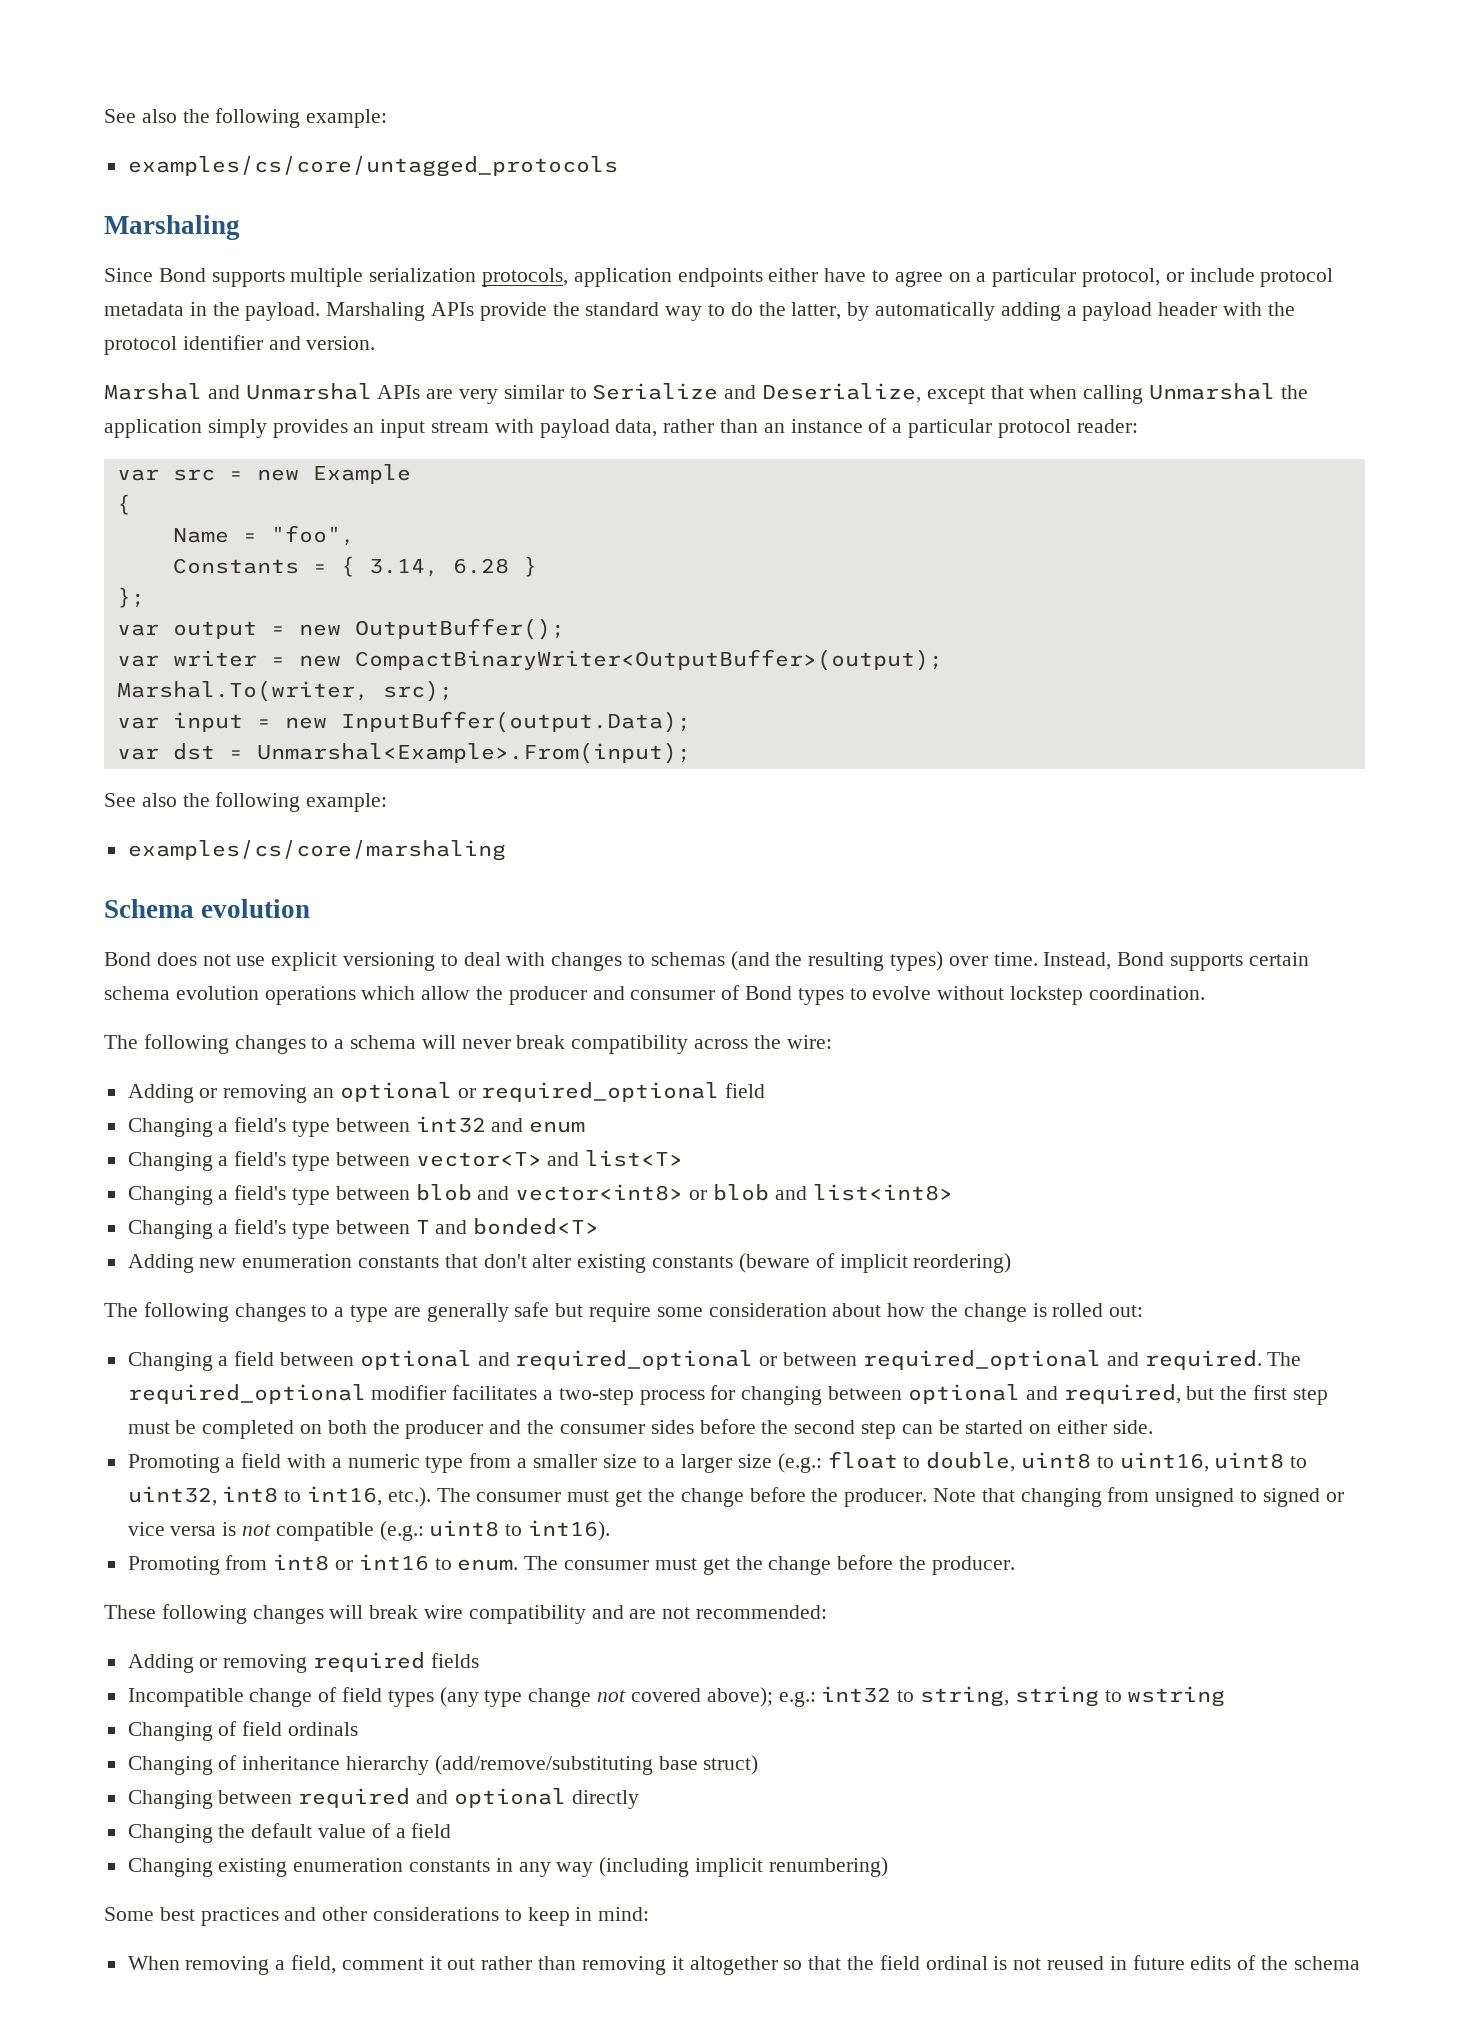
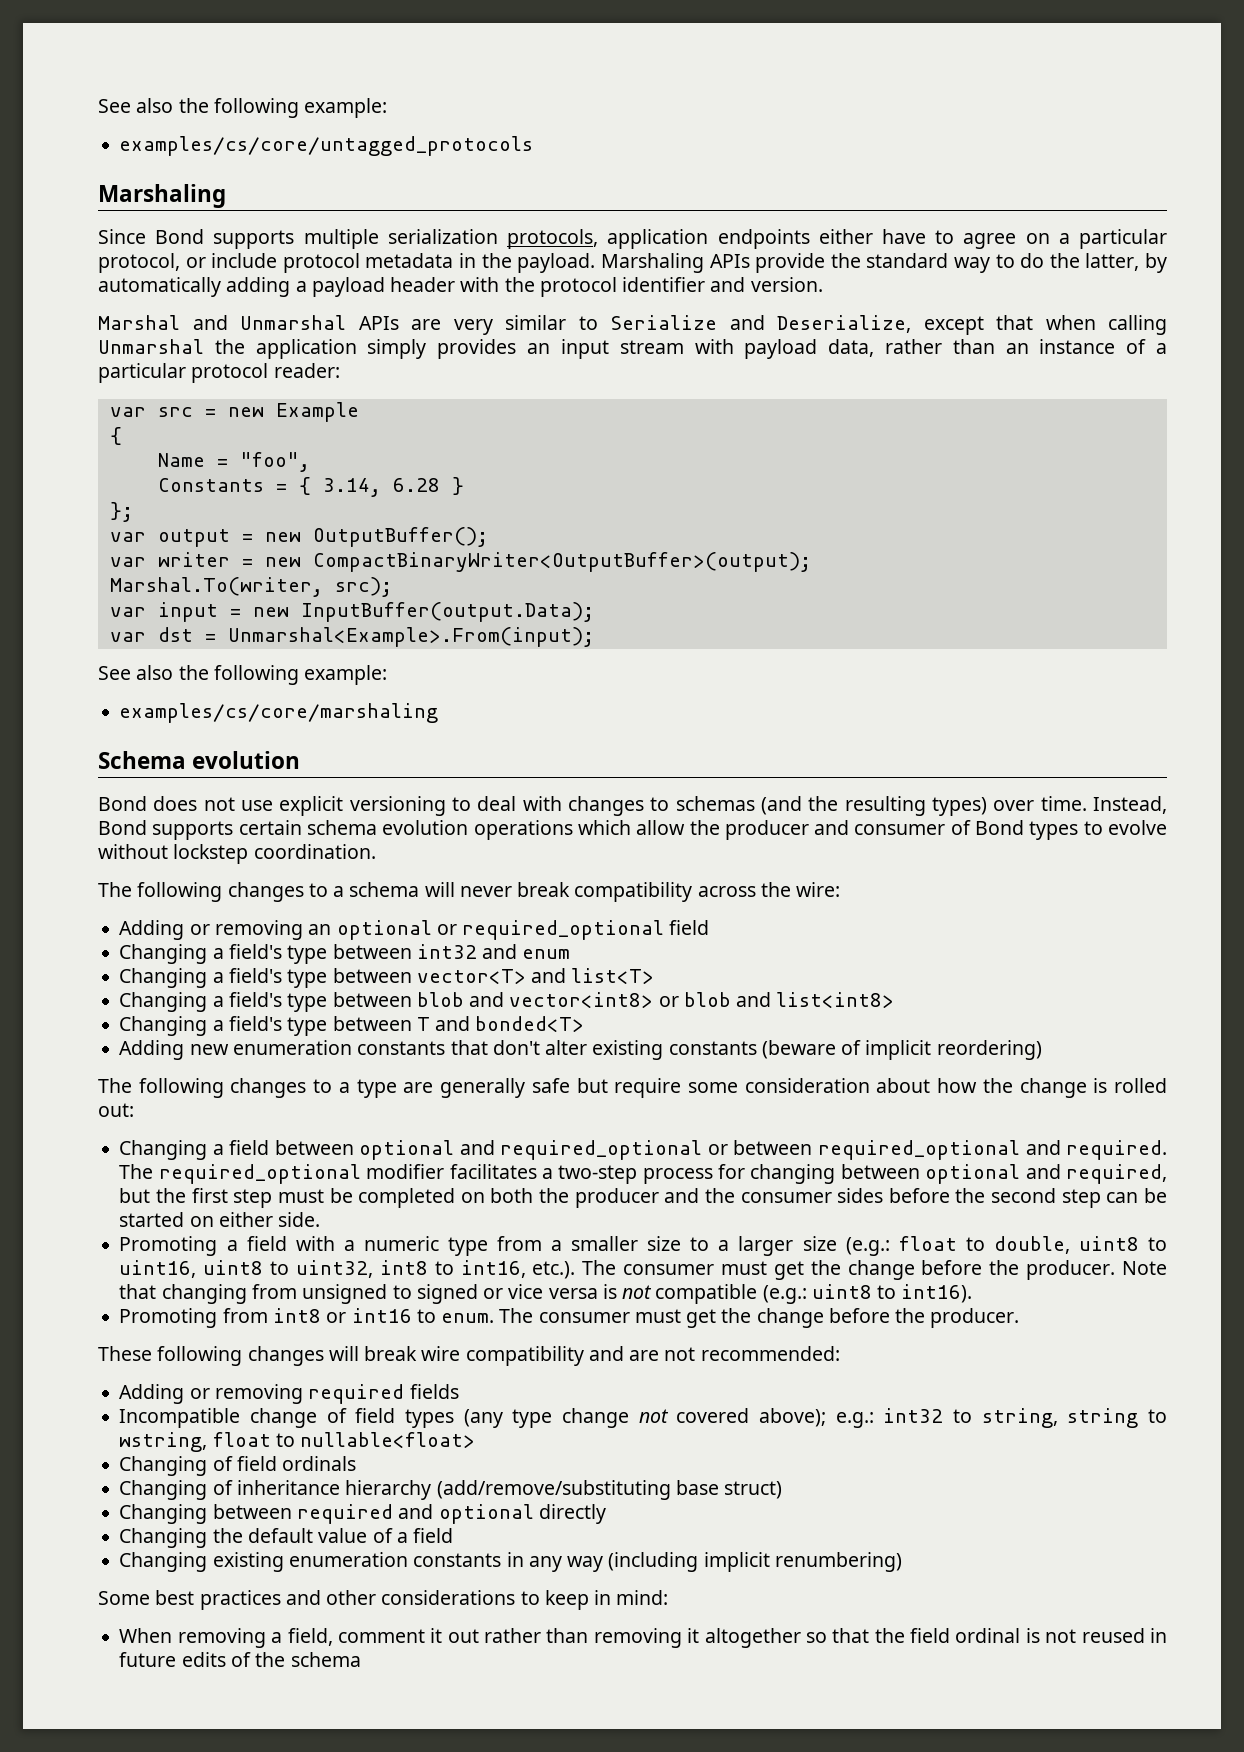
[1127,1686,1226,1707] wstring -> [119,1432,476,1452] wstring, float to nullable<float>

